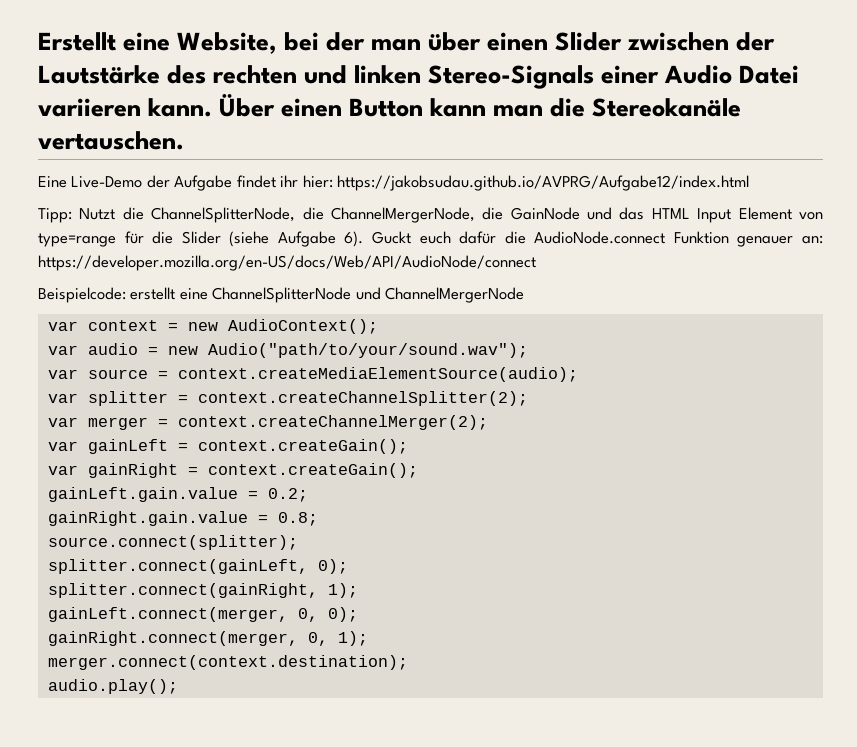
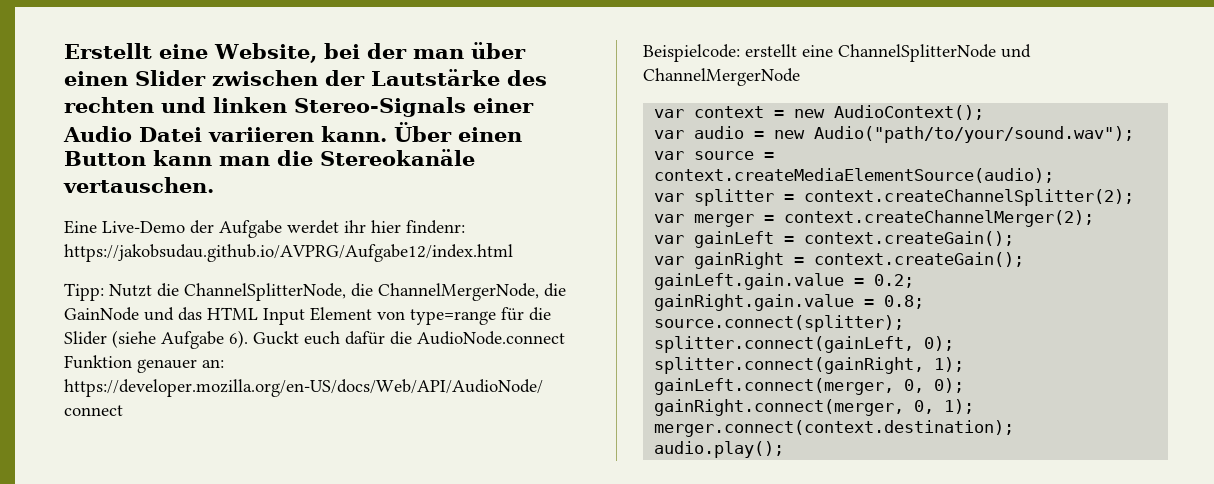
[236,175,333,188] findet ihr hier: -> [287,220,465,234] werdet ihr hier findenr:

